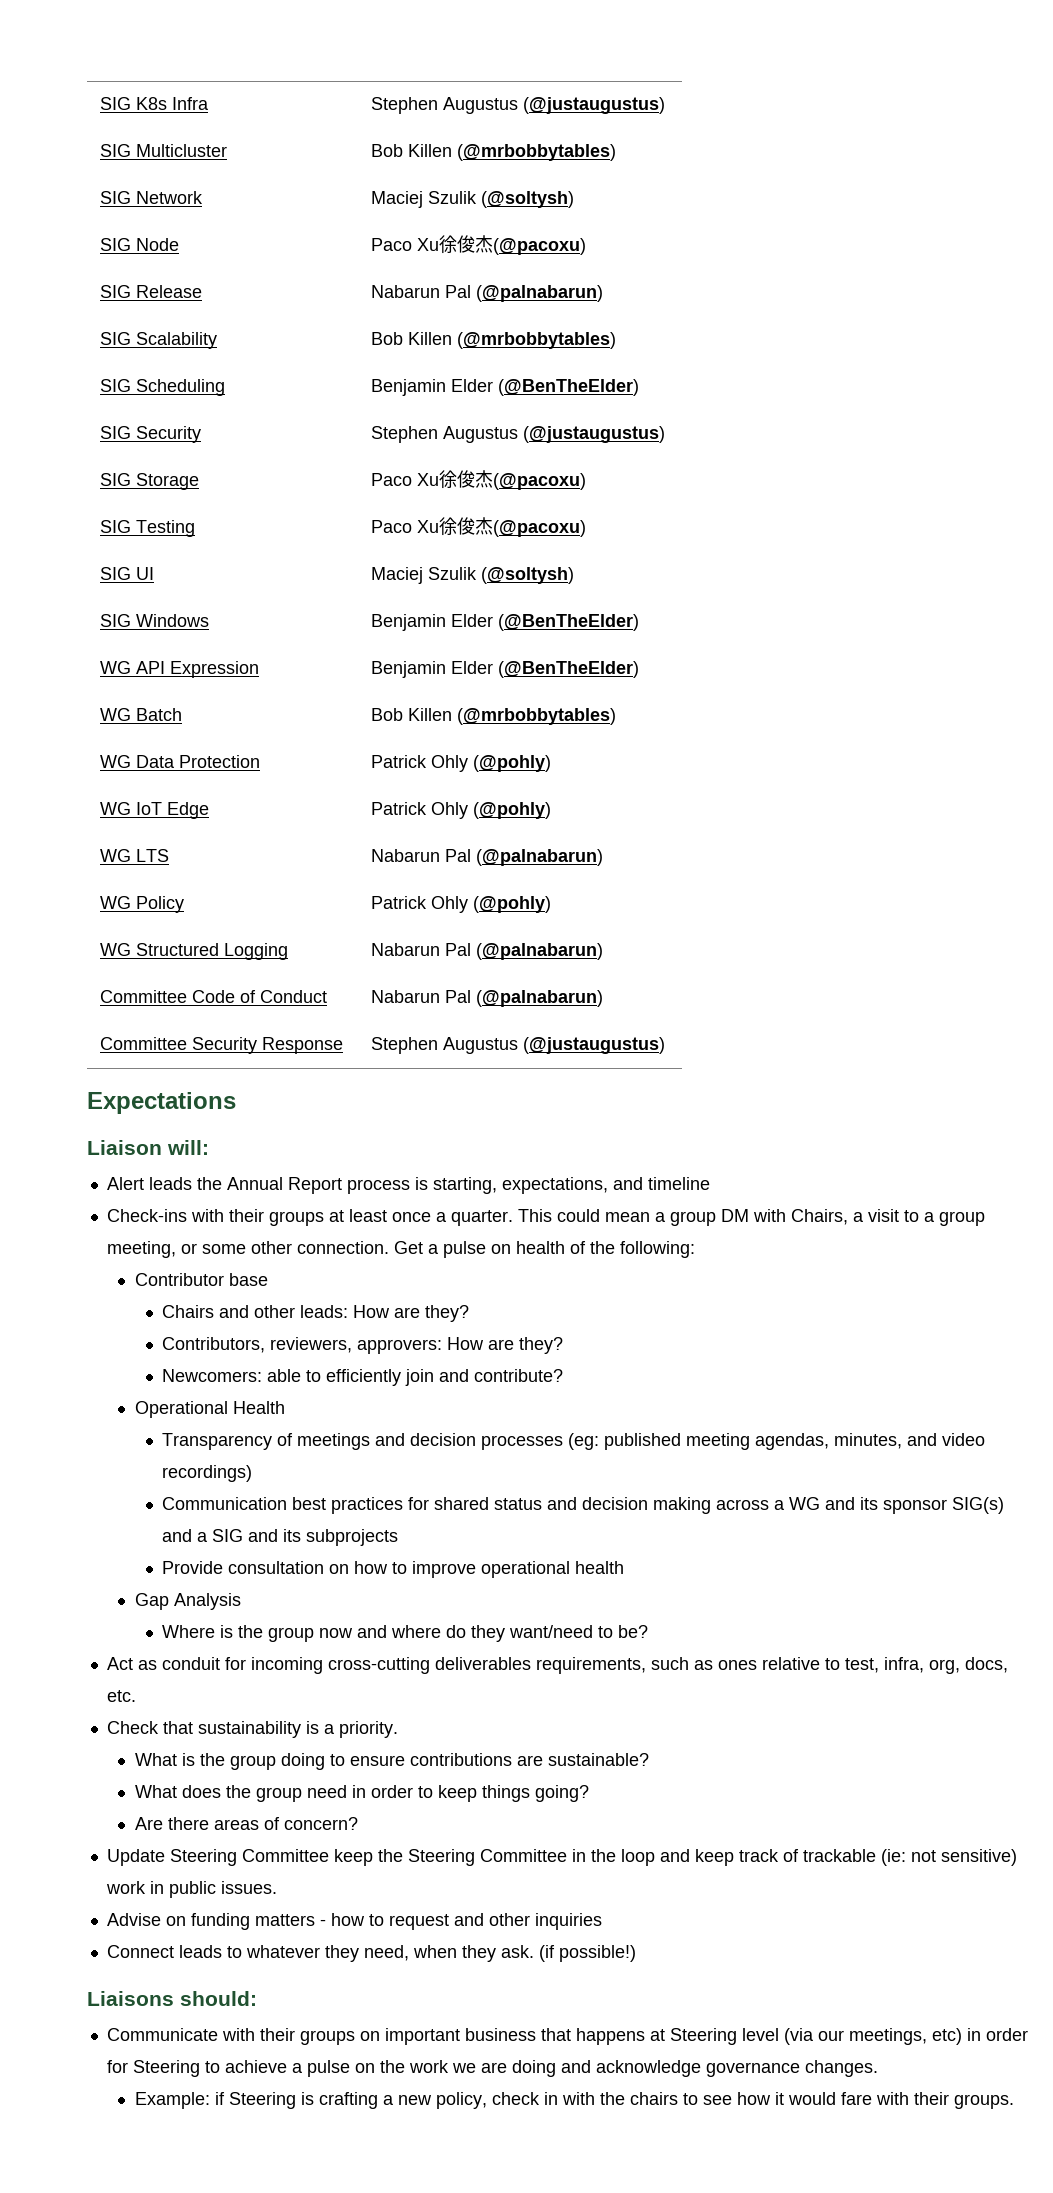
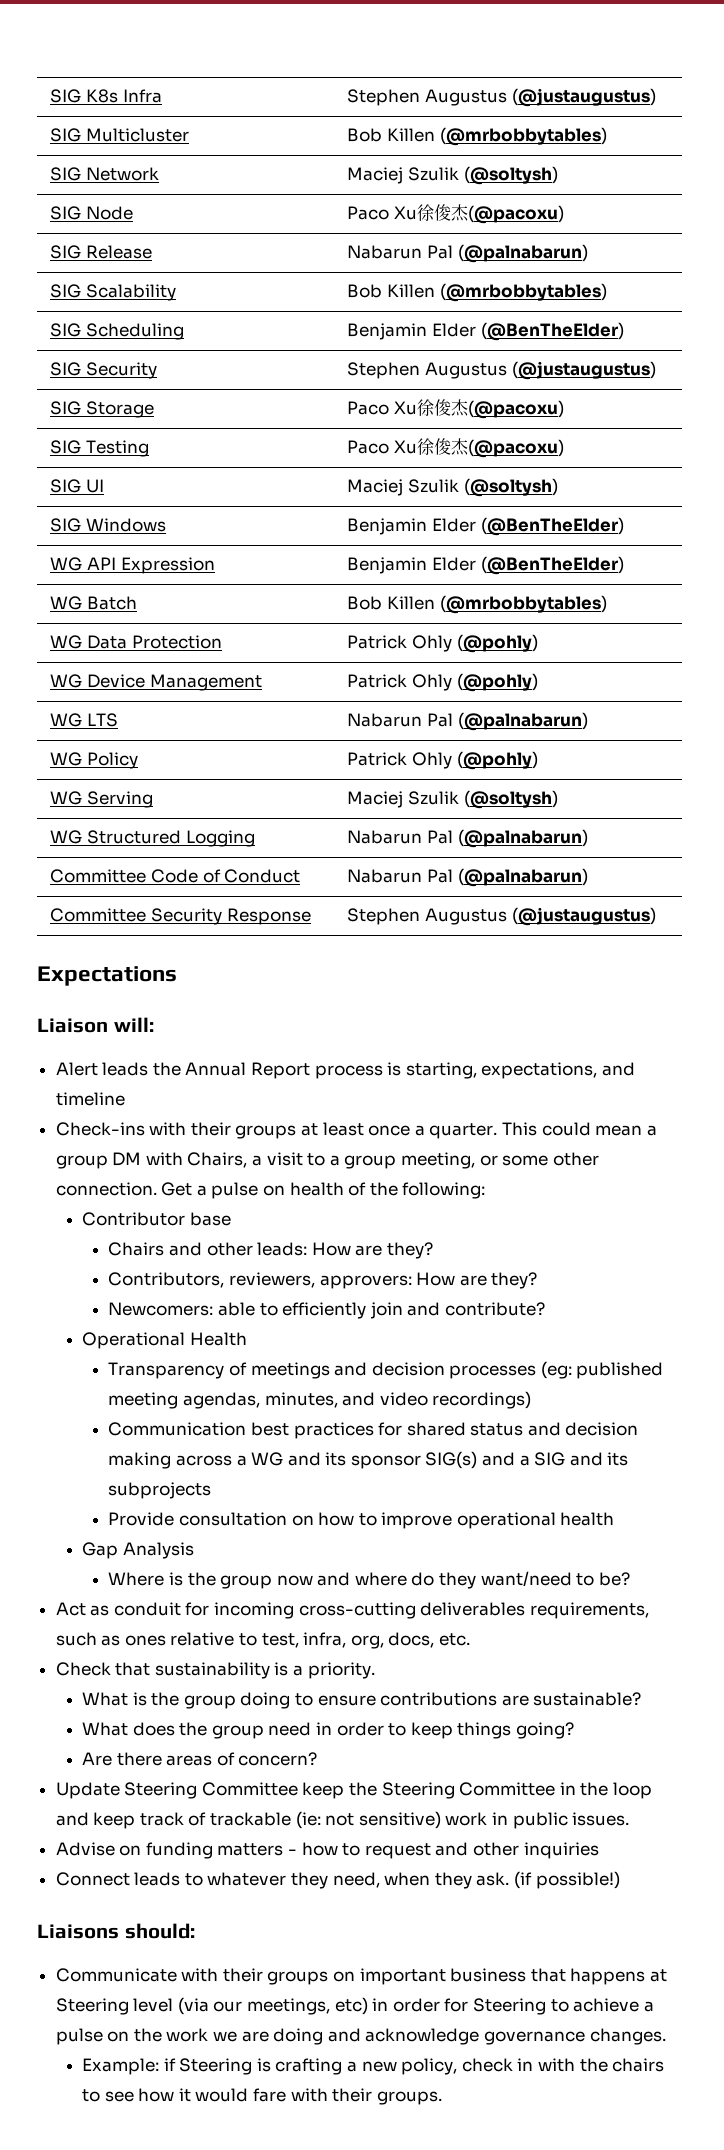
[135,802,209,819] IoT Edge -> [87,674,262,691] Device Management
(551, 904) none -> [50,791,154,808] [347,790,558,809] // WG Serving | Maciej Szulik (@soltysh)

